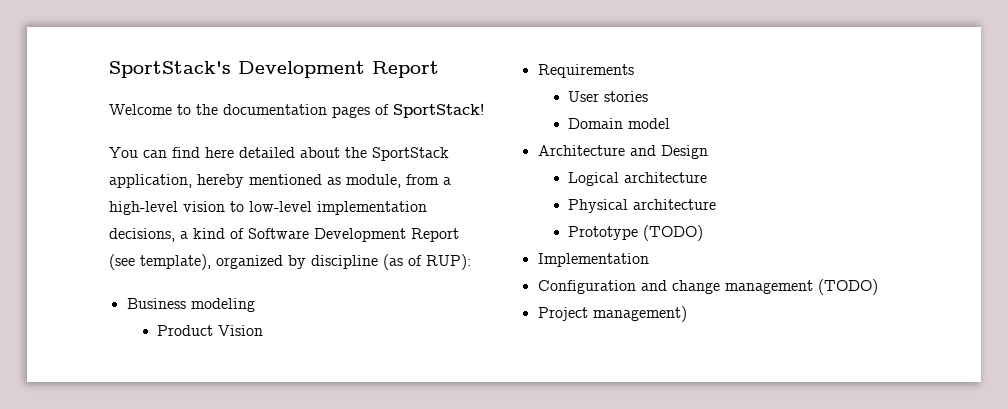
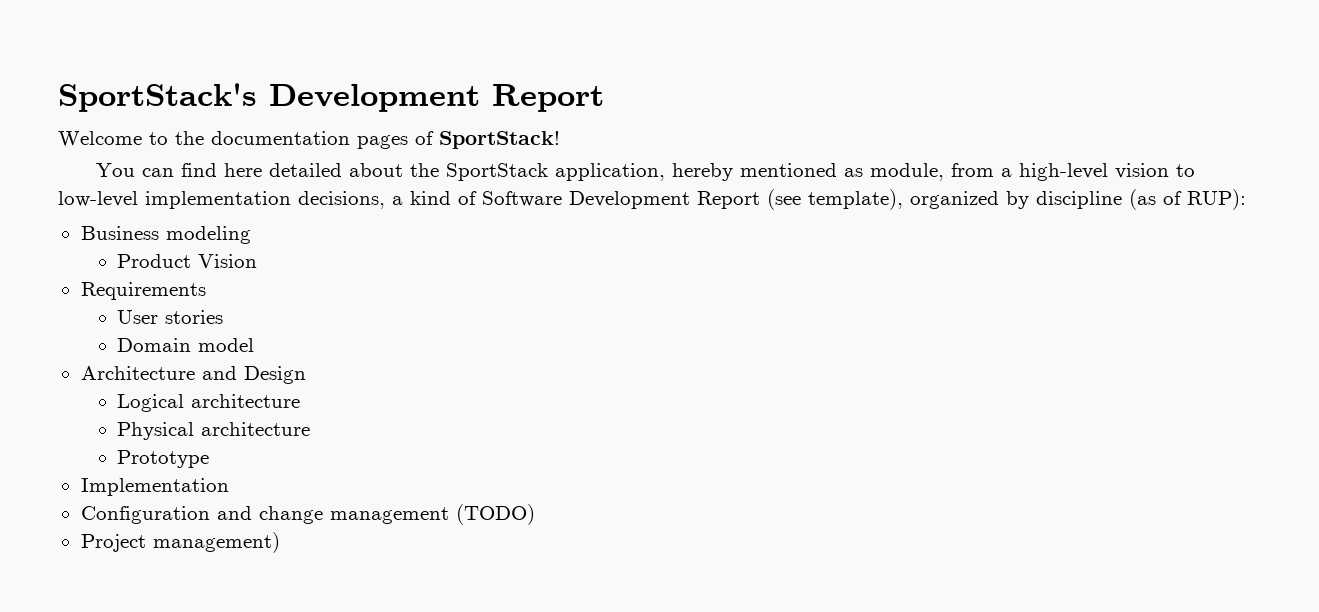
[643,225,704,241] (TODO) -> (210, 459) none

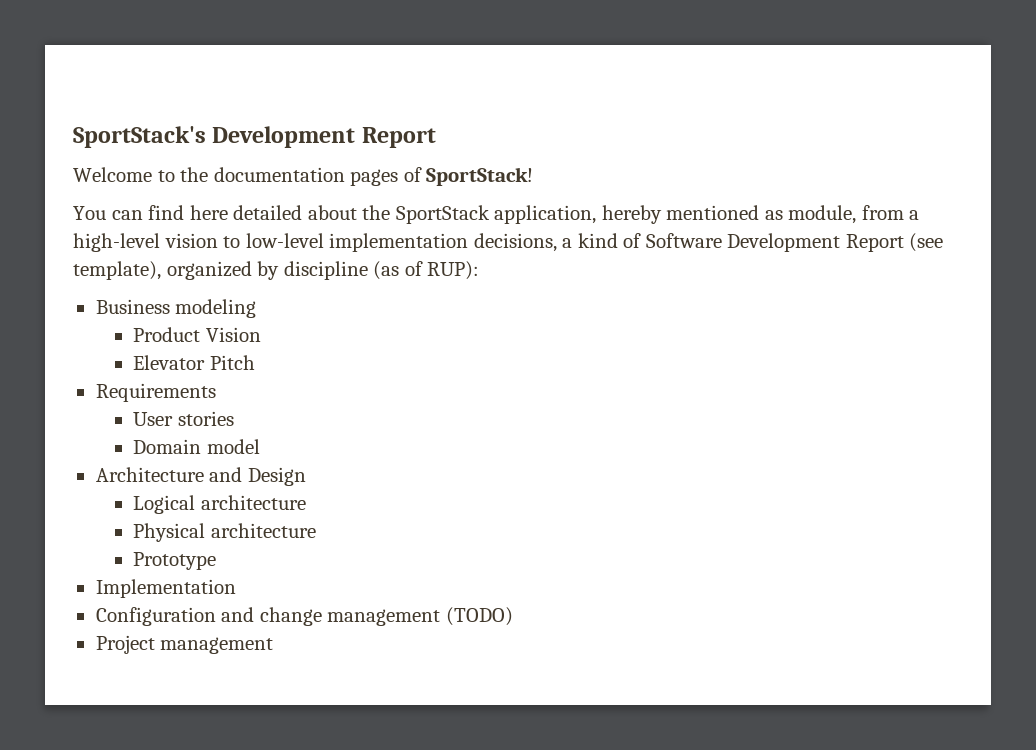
(258, 261) none -> [133,355,255,370] // Elevator Pitch
[152,532,280,553] management) -> [160,637,274,654] management

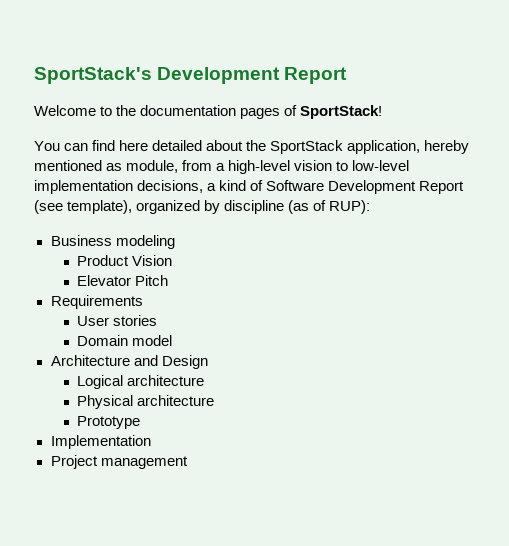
[95,607,513,626] // Configuration and change management (TODO) -> (151, 442) none

